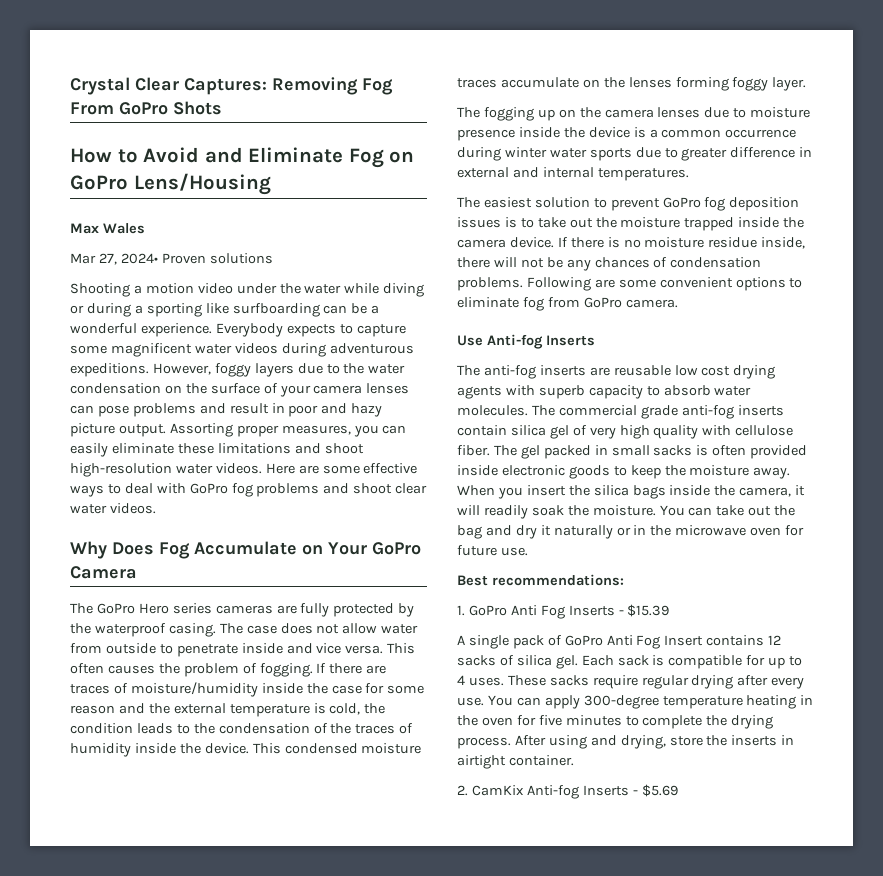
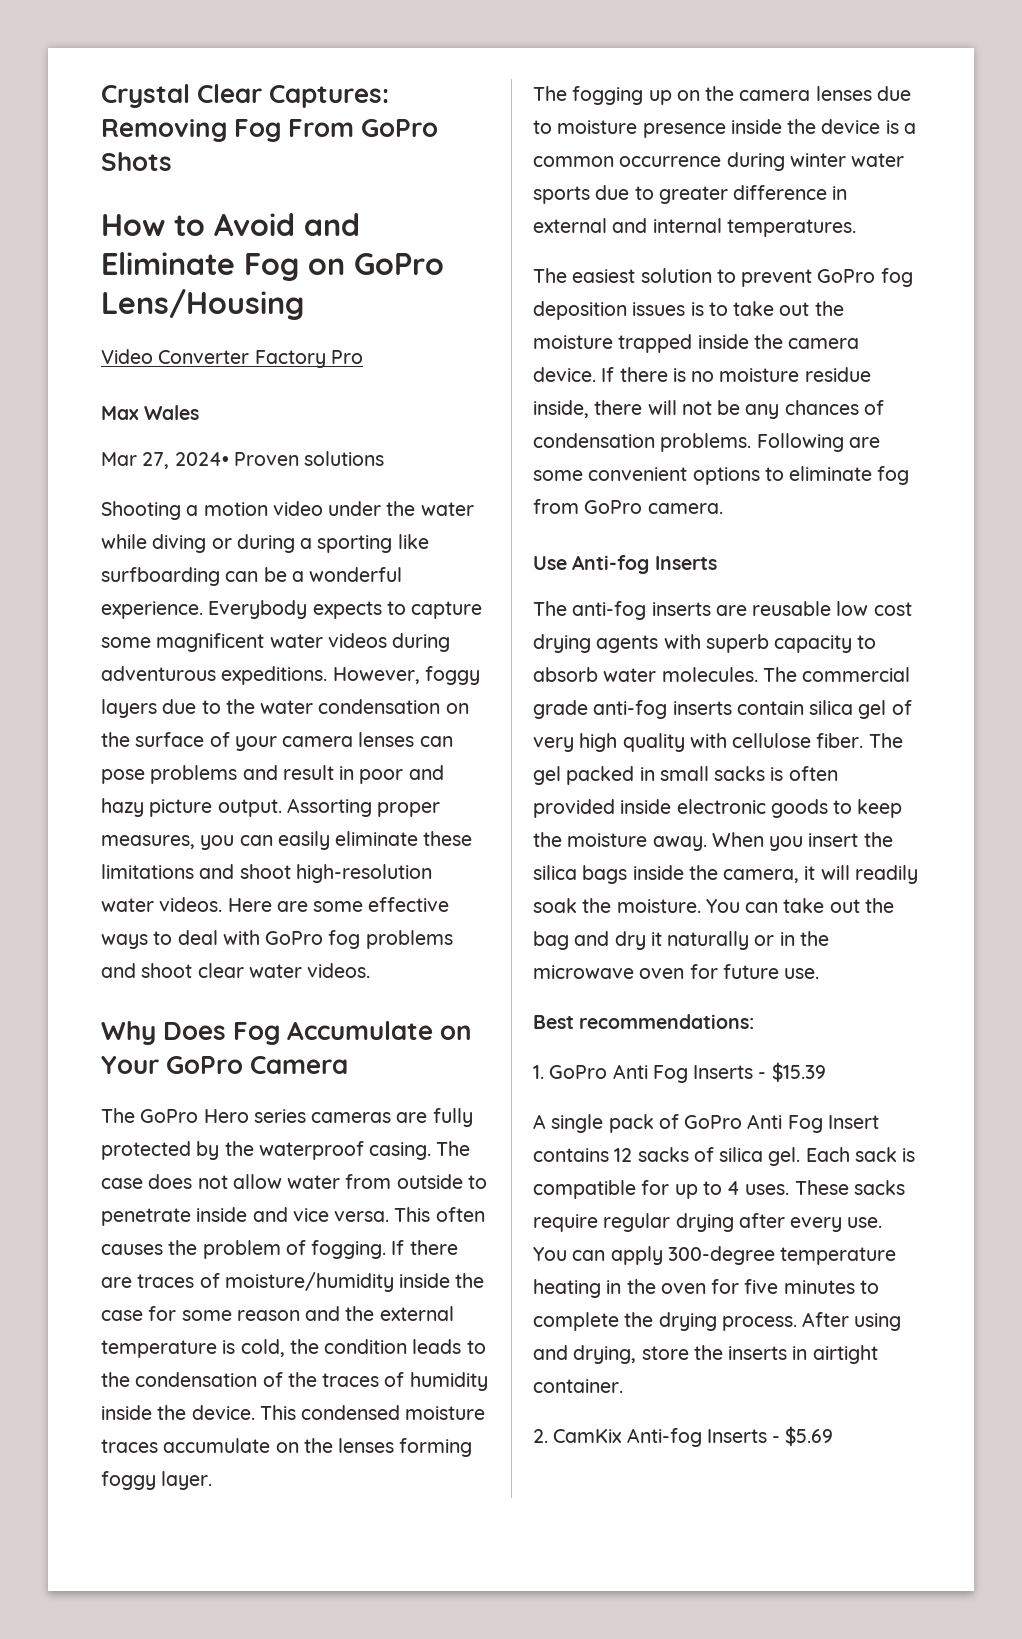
(271, 184) none -> [101,349,363,368] // Video Converter Factory Pro

